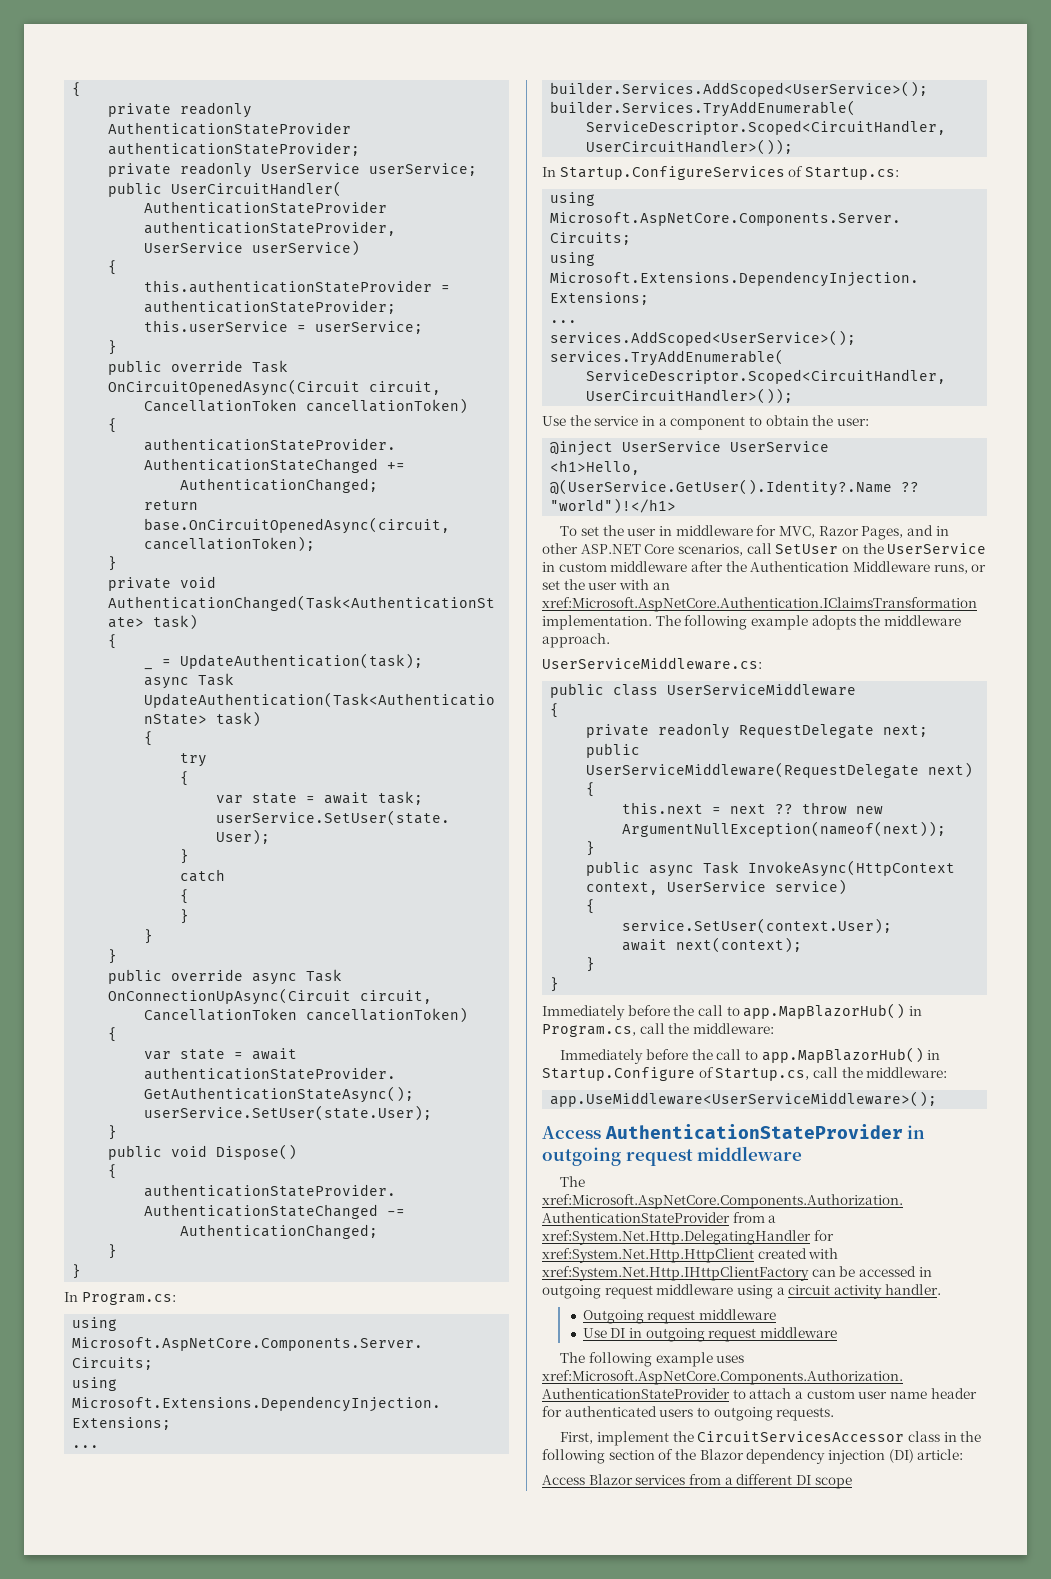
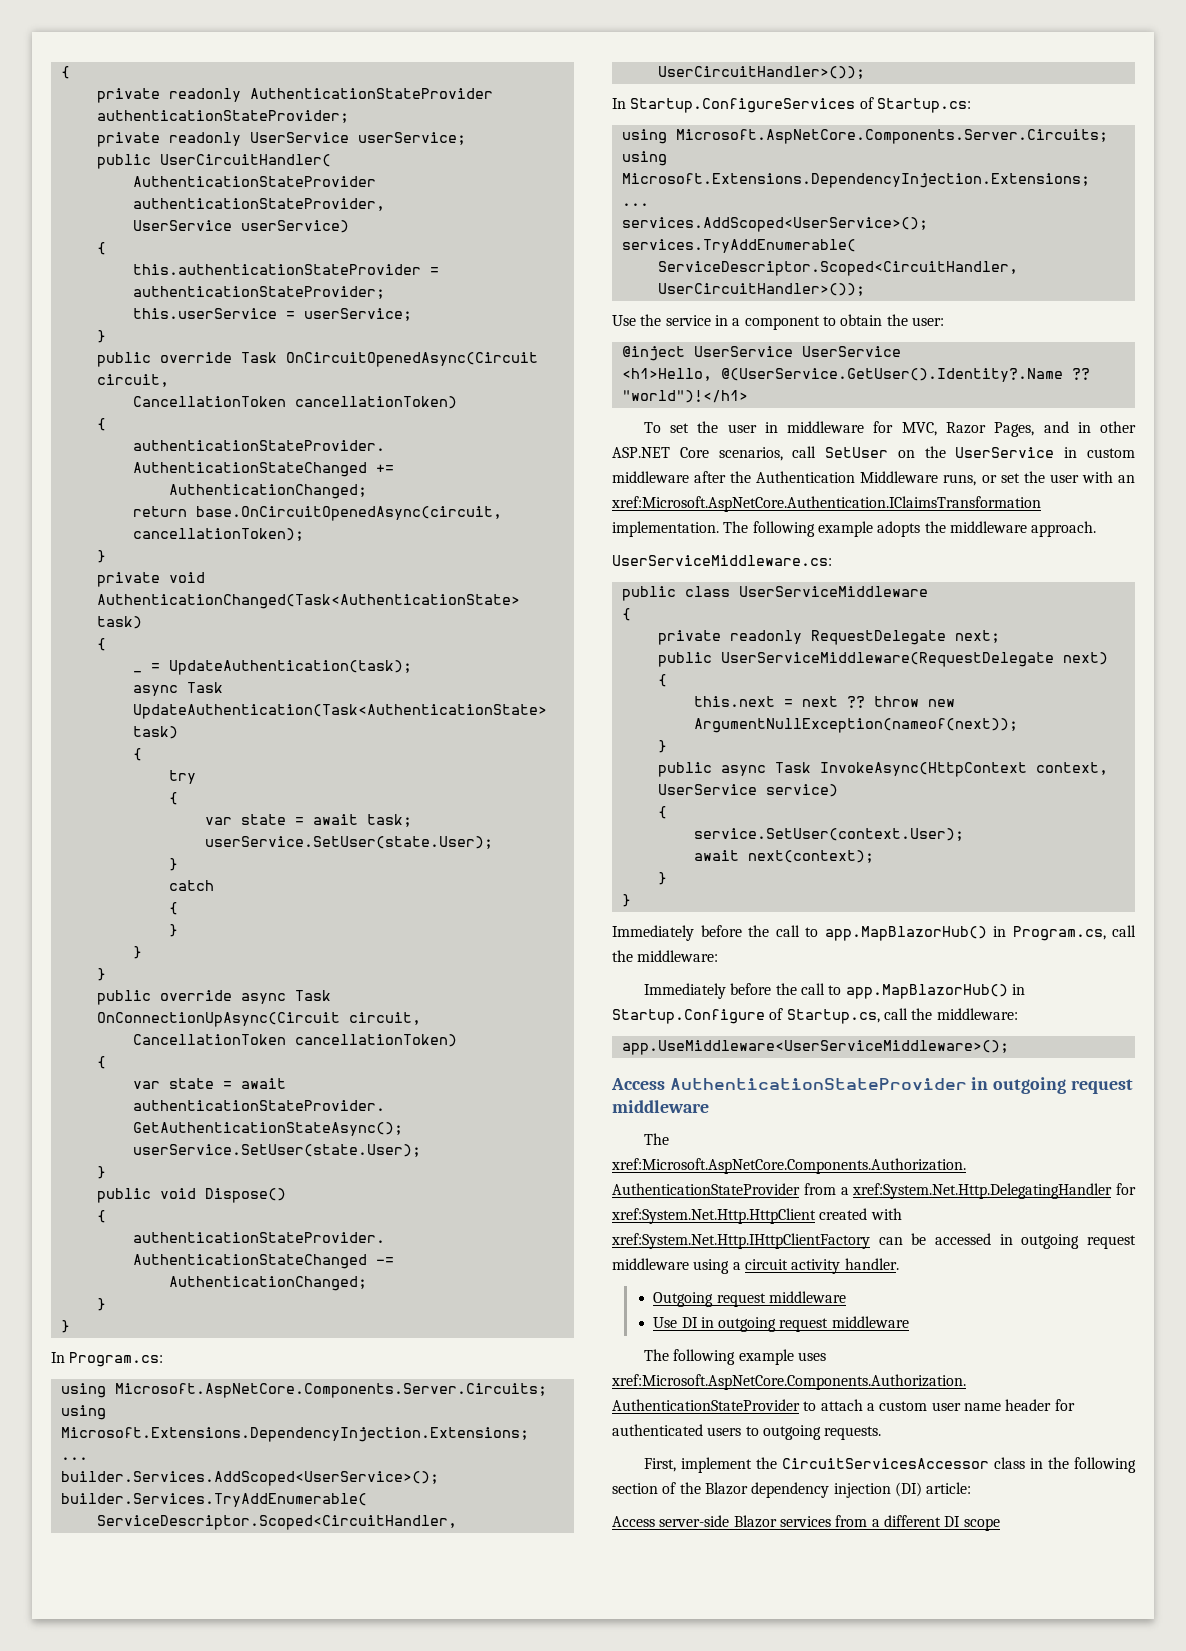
(585, 1480) none -> [659,1515,730,1527] server-side

